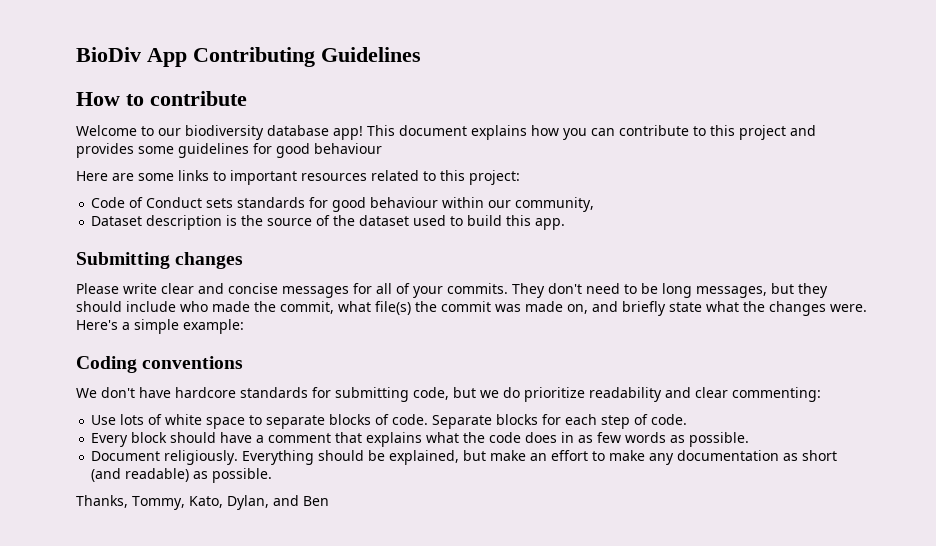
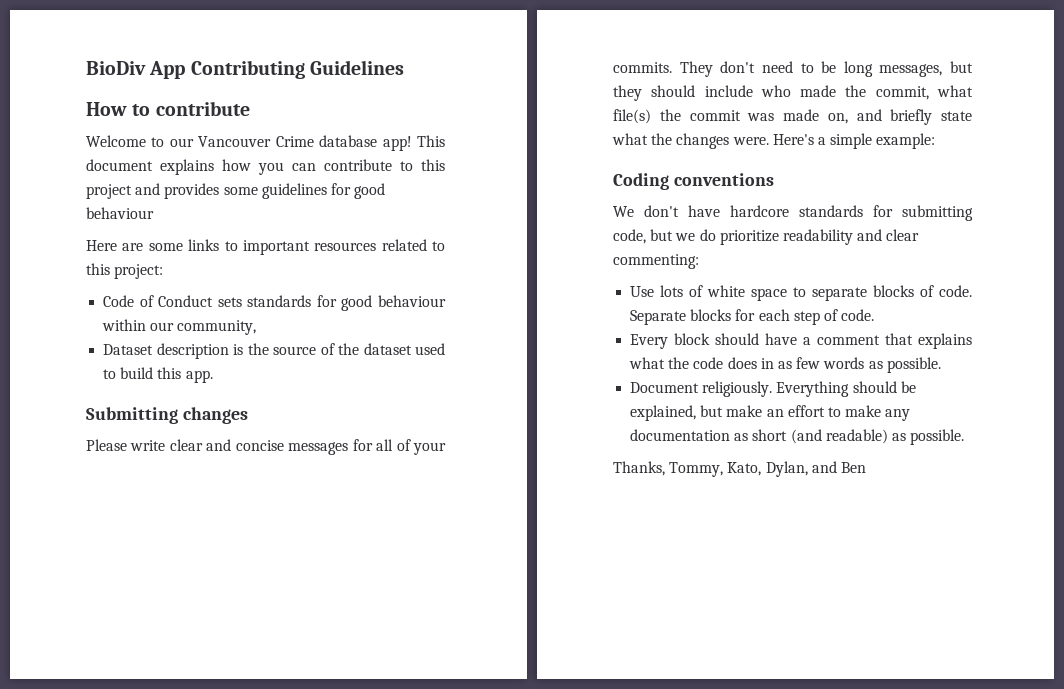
[185,125,264,140] biodiversity -> [198,136,314,147] Vancouver Crime

